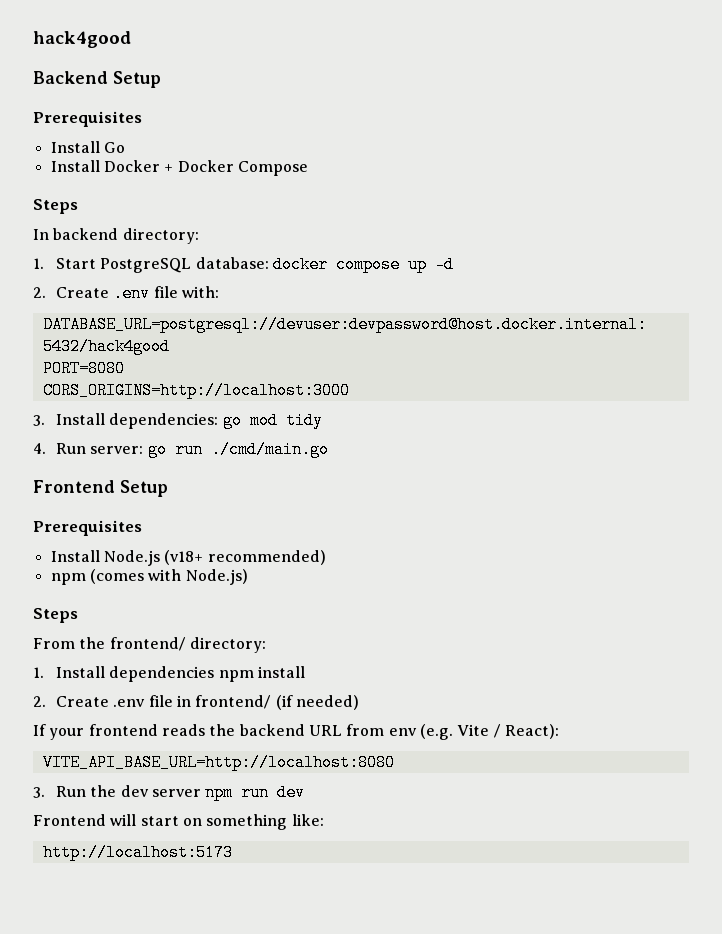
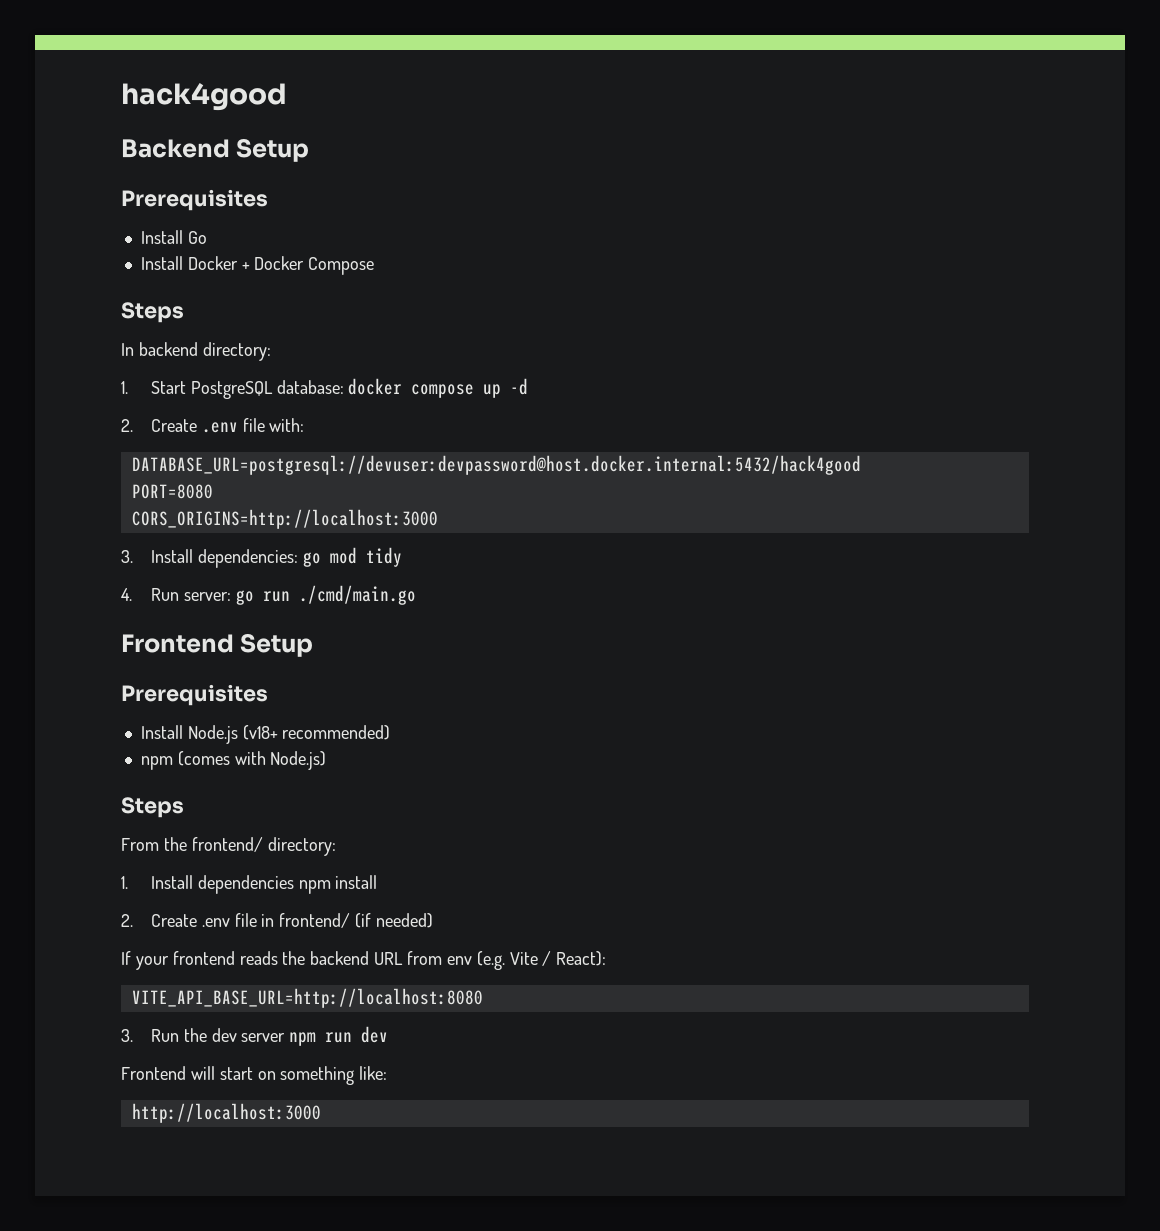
[42,844,233,861] http://localhost:5173 -> [131,1103,321,1123] http://localhost:3000

